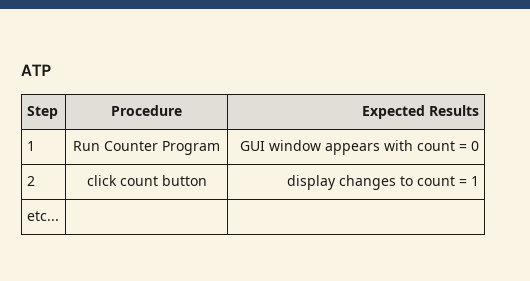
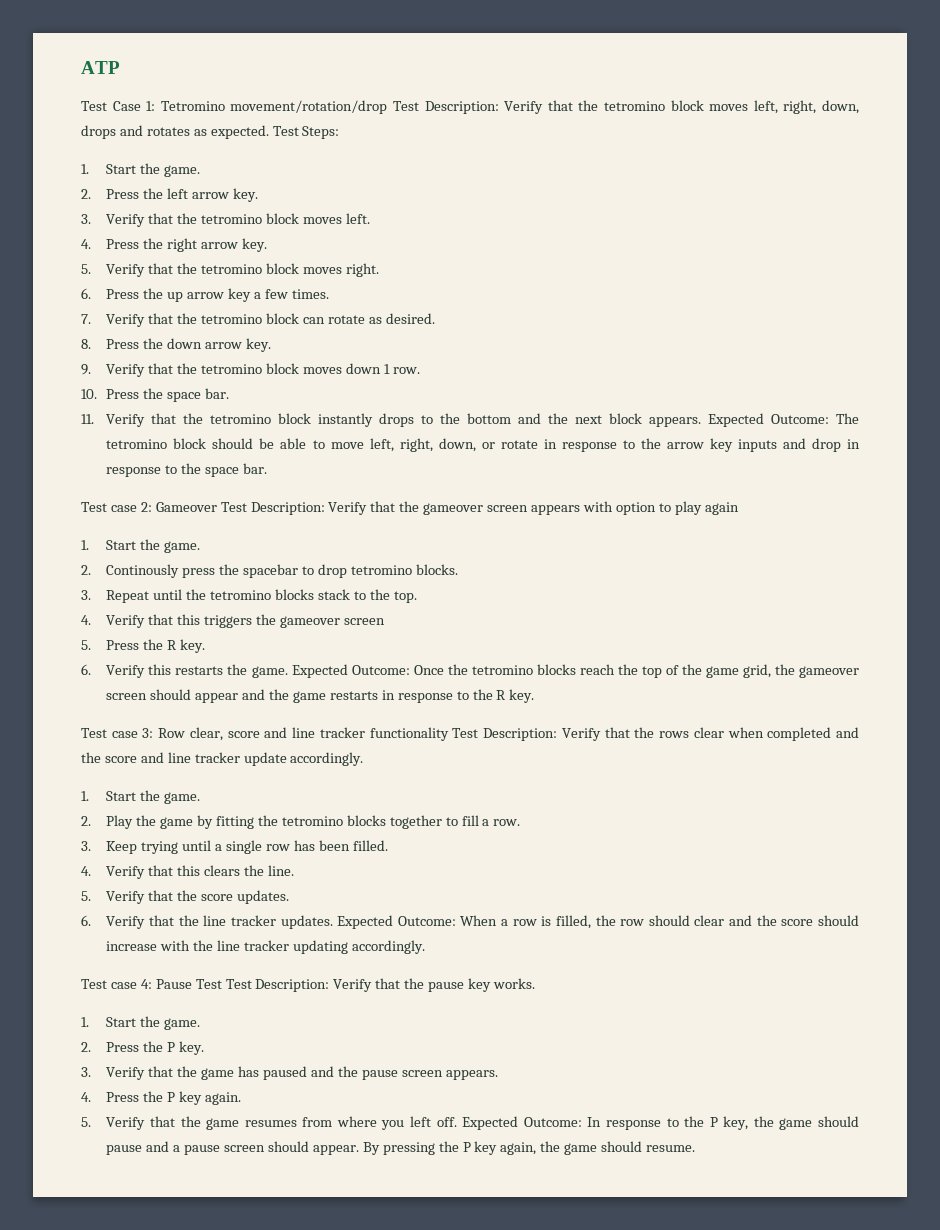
[26,106,58,119] [111,105,182,116] [362,105,480,119] [26,141,35,151] [73,141,220,155] [240,140,480,155] [26,176,35,186] [86,175,207,186] [287,175,480,190] [26,211,59,221] // Step | Procedure | Expected Results // 1 | Run Counter Program | GUI window appears with count = 0 // 2 | click count button | display changes to count = 1 // etc... | | -> [81,100,860,114] [81,125,340,139] [81,163,201,177] [81,188,259,202] [81,213,370,227] [81,238,268,252] [81,263,379,277] [81,288,329,302] [81,313,435,327] [81,338,272,352] [81,363,420,377] [81,388,230,402] [81,413,859,427] [106,438,860,452] [106,463,268,477] [81,501,739,515] [81,539,201,553] [81,564,458,578] [81,589,417,603] [81,614,385,628] [81,639,206,653] [81,664,859,678] [106,689,535,703] [81,727,859,741] [81,752,364,766] [81,790,201,804] [81,815,521,829] [81,840,388,854] [81,865,294,879] [81,890,290,904] [81,915,860,929] [106,940,425,954] [81,978,535,992] [81,1016,201,1030] [81,1041,205,1055] [81,1066,498,1080] [81,1091,242,1105] [81,1116,859,1130] [106,1141,696,1155] // Test Case 1: Tetromino movement/rotation/drop Test Description: Verify that the tetromino block moves left, right, down, drops and rotates as expected. Test Steps: // 1. Start the game. // 2. Press the left arrow key. // 3. Verify that the tetromino block moves left. // 4. Press the right arrow key. // 5. Verify that the tetromino block moves right. // 6. Press the up arrow key a few times. // 7. Verify that the tetromino block can rotate as desired. // 8. Press the down arrow key. // 9. Verify that the tetromino block moves down 1 row. // 10. Press the space bar. // 11. Verify that the tetromino block instantly drops to the bottom and the next block appears. Expected Outcome: The tetromino block should be able to move left, right, down, or rotate in response to the arrow key inputs and drop in response to the space bar. // Test case 2: Gameover Test Description: Verify that the gameover screen appears with option to play again // 1. Start the game. // 2. Continously press the spacebar to drop tetromino blocks. // 3. Repeat until the tetromino blocks stack to the top. // 4. Verify that this triggers the gameover screen // 5. Press the R key. // 6. Verify this restarts the game. Expected Outcome: Once the tetromino blocks reach the top of the game grid, the gameover screen should appear and the game restarts in response to the R key. // Test case 3: Row clear, score and line tracker functionality Test Description: Verify that the rows clear when completed and the score and line tracker update accordingly. // 1. Start the game. // 2. Play the game by fitting the tetromino blocks together to fill a row. // 3. Keep trying until a single row has been filled. // 4. Verify that this clears the line. // 5. Verify that the score updates. // 6. Verify that the line tracker updates. Expected Outcome: When a row is filled, the row should clear and the score should increase with the line tracker updating accordingly. // Test case 4: Pause Test Test Description: Verify that the pause key works. // 1. Start the game. // 2. Press the P key. // 3. Verify that the game has paused and the pause screen appears. // 4. Press the P key again. // 5. Verify that the game resumes from where you left off. Expected Outcome: In response to the P key, the game should pause and a pause screen should appear. By pressing the P key again, the game should resume.

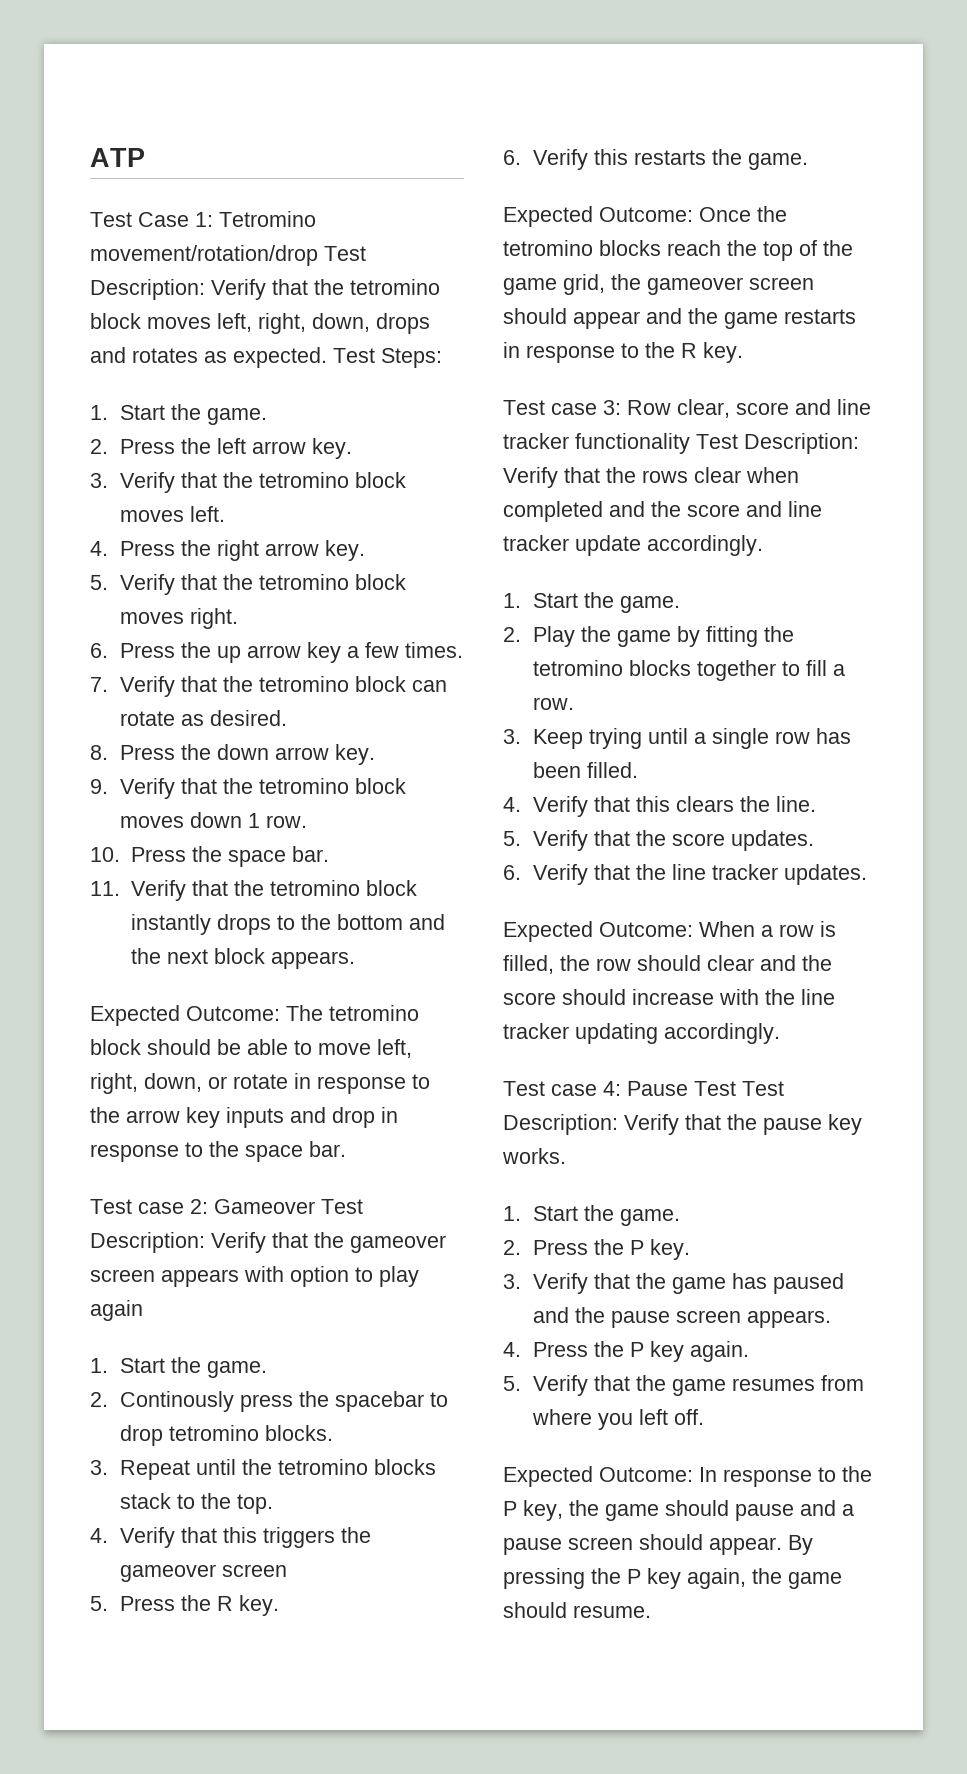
(702, 422) none -> (355, 960) //
(288, 672) none -> (808, 161) //
(333, 922) none -> (867, 874) //
(457, 1122) none -> (704, 1417) //

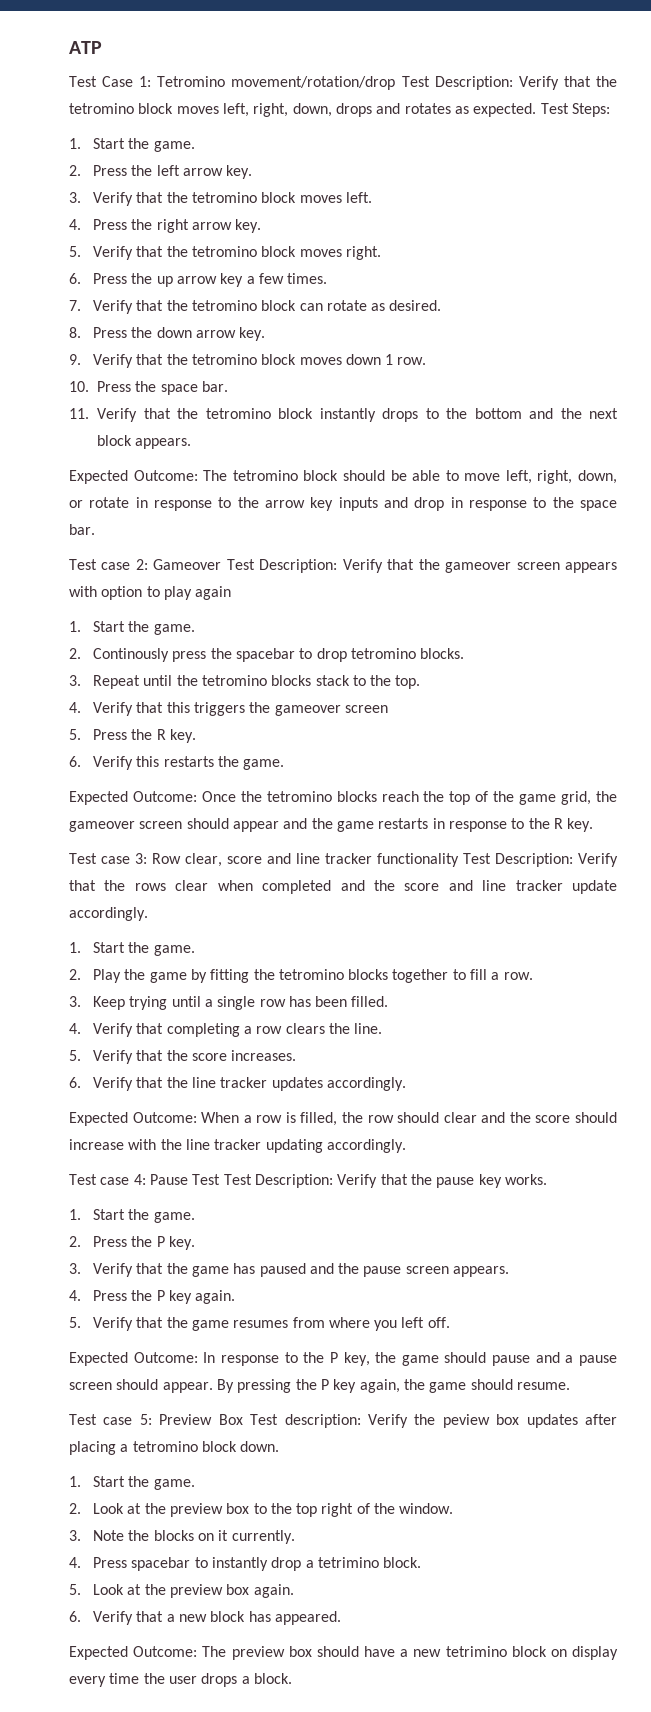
[635,796,670,812] this -> [166,1023,283,1037] completing a row
[730,830,814,851] updates. -> [231,1050,297,1061] increases.
[783,864,867,885] updates. -> [271,1077,406,1091] updates accordingly.
(651, 1611) none -> [69,1414,618,1428] [69,1441,280,1455] [69,1476,195,1490] [69,1503,454,1517] [69,1530,295,1544] [69,1557,422,1571] [69,1584,294,1598] [69,1611,341,1625] [69,1646,618,1660] [69,1673,292,1687] // Test case 5: Preview Box Test description: Verify the peview box updates after placing a tetromino block down. // 1. Start the game. // 2. Look at the preview box to the top right of the window. // 3. Note the blocks on it currently. // 4. Press spacebar to instantly drop a tetrimino block. // 5. Look at the preview box again. // 6. Verify that a new block has appeared. // Expected Outcome: The preview box should have a new tetrimino block on display every time the user drops a block.

